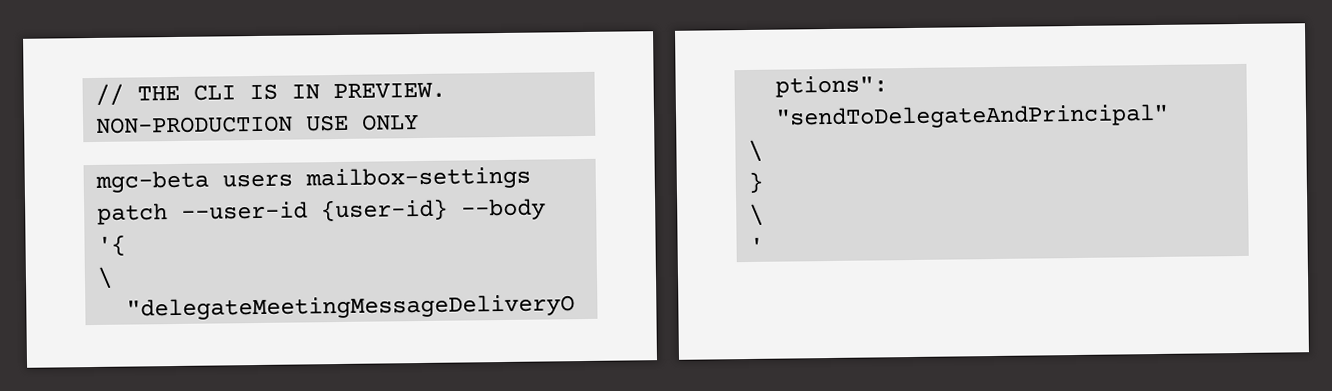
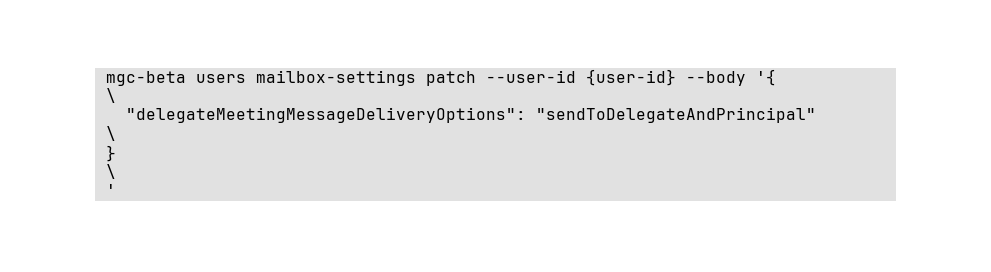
[94,82,446,106] [95,114,419,134] // THE CLI IS IN PREVIEW. NON-PRODUCTION USE ONLY // -> (105, 78) none

